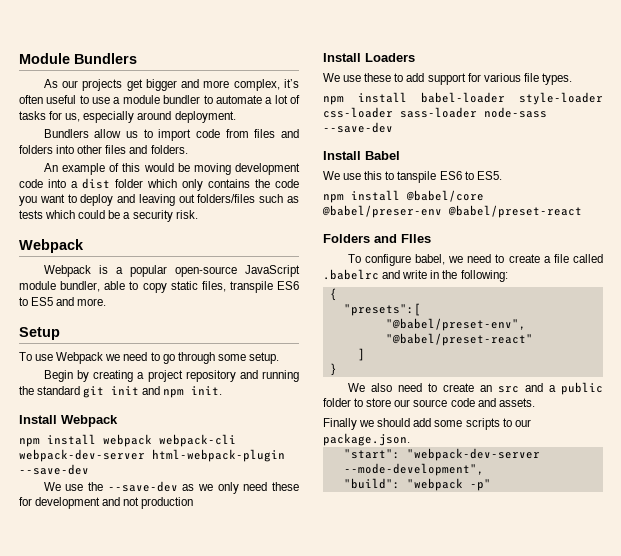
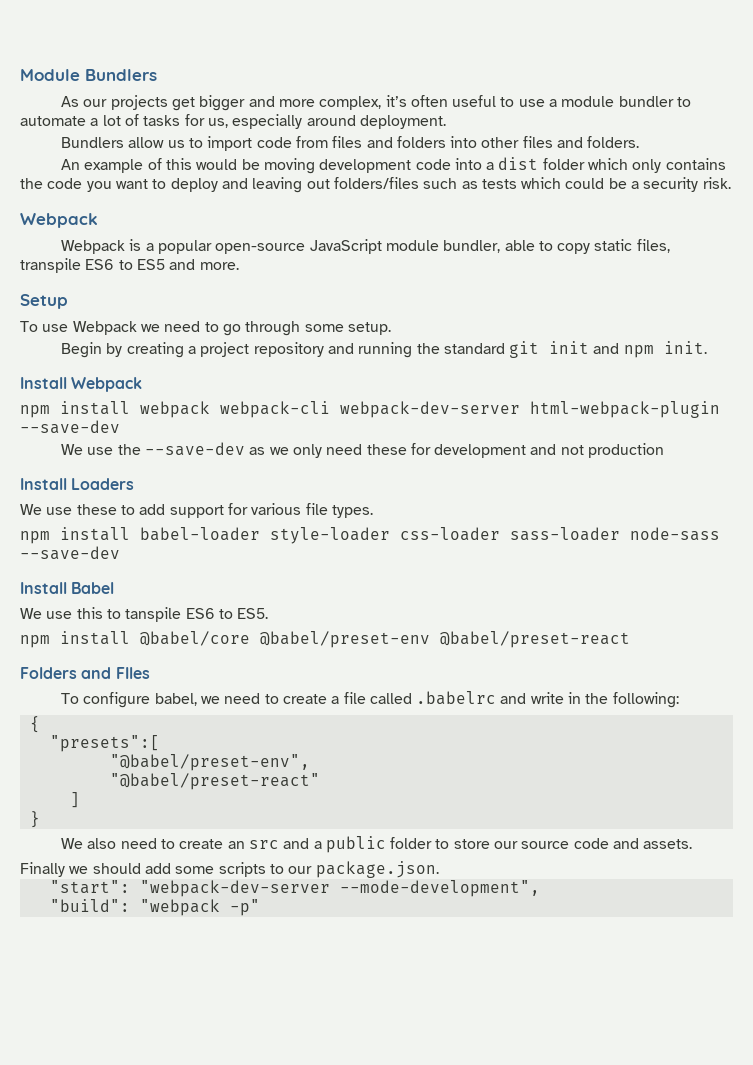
[322,205,442,218] @babel/preser-env -> [260,631,430,648] @babel/preset-env

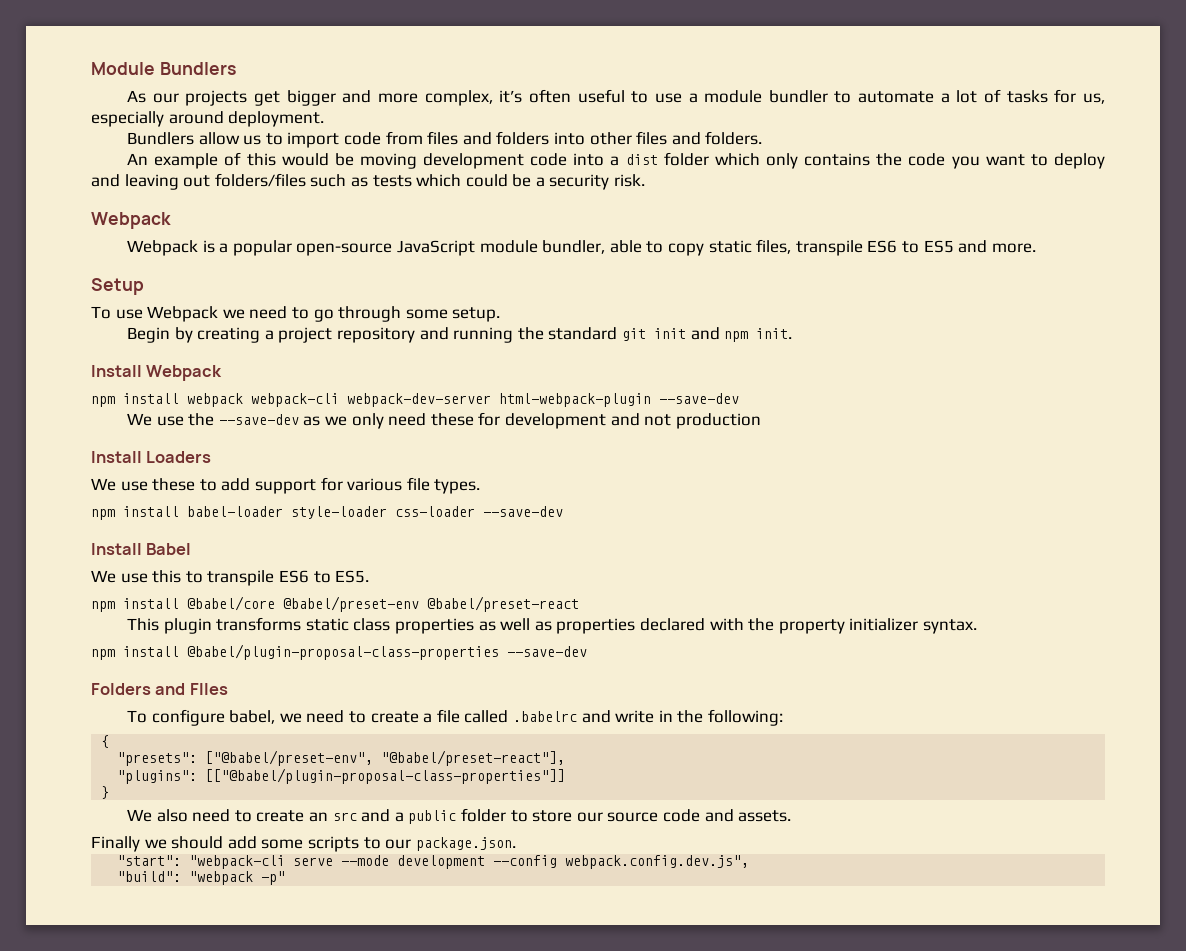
[510,527,720,541] sass-loader node-sass -> (475, 511) none
[125,607,182,622] tanspile -> [207,570,275,586] transpile
(630, 639) none -> [127,617,977,634] [91,644,587,660] // This plugin transforms static class properties as well as properties declared with the property initializer syntax. // npm install @babel/plugin-proposal-class-properties --save-dev
[49,735,160,752] [109,754,310,771] [109,773,320,790] [69,792,80,808] "presets":[ // "@babel/preset-env", // "@babel/preset-react" // ] -> [117,750,566,766] [117,768,566,784] "presets": ["@babel/preset-env", "@babel/preset-react"], // "plugins": [["@babel/plugin-proposal-class-properties"]]
[139,880,540,897] "webpack-dev-server --mode-development", -> [189,855,750,869] "webpack-cli serve --mode development --config webpack.config.dev.js",

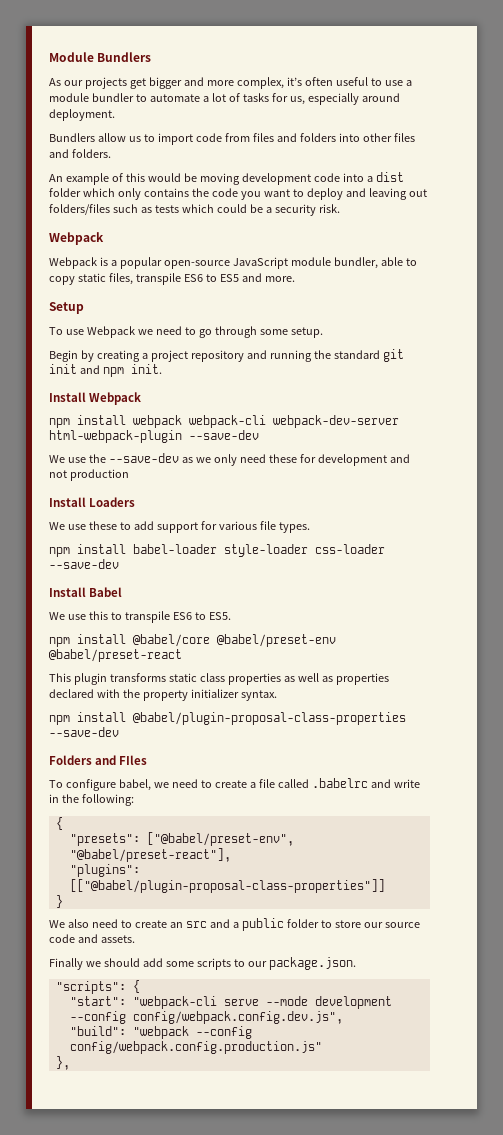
(516, 844) none -> [55,980,140,994] // "scripts": {
[565,855,750,869] webpack.config.dev.js", -> [132,1011,343,1024] config/webpack.config.dev.js",
[261,871,286,885] -p" -> [195,1026,252,1039] [69,1041,322,1054] [55,1056,70,1070] --config config/webpack.config.production.js" // },

